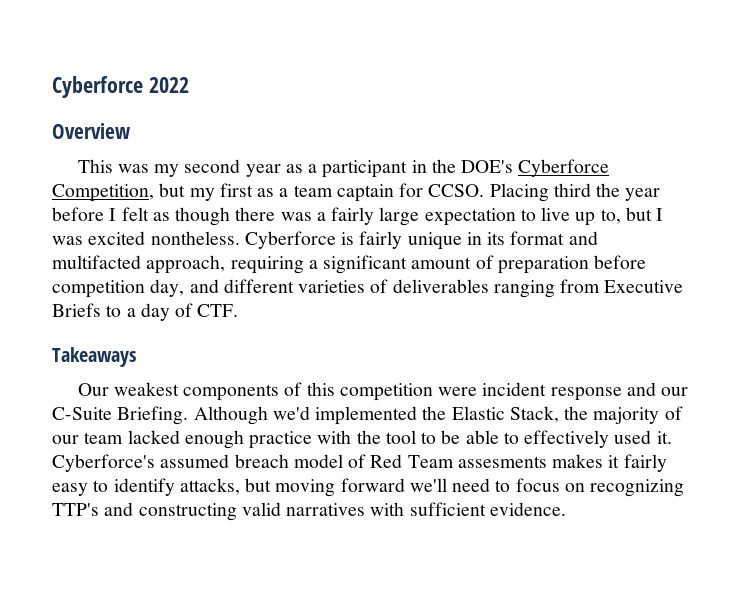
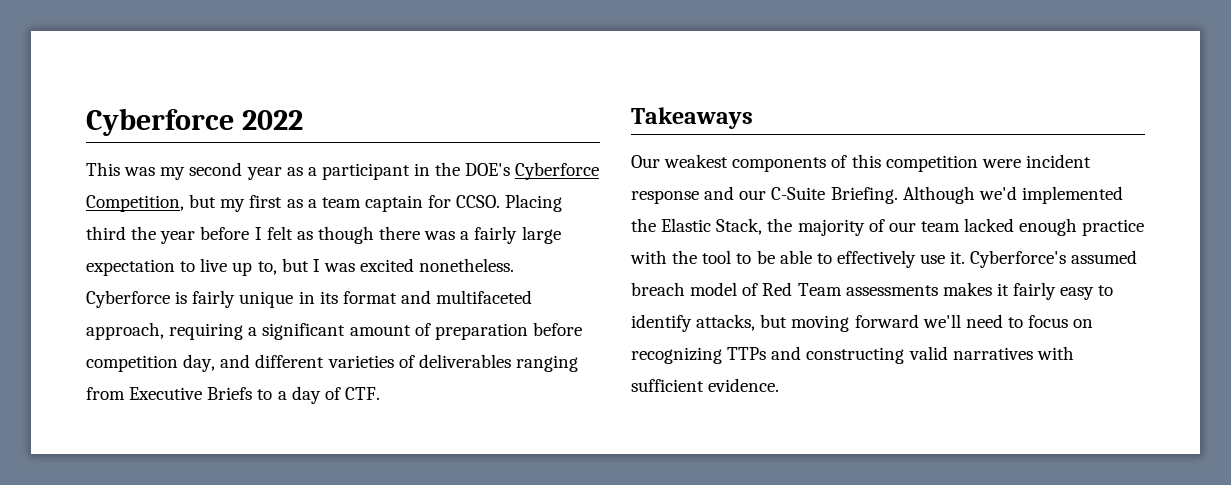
[52,123,130,139] // Overview -> (304, 120) none
[150,231,240,245] nontheless. -> [419,258,515,272] nonetheless.
[52,255,141,269] multifacted -> [436,290,533,304] multifaceted
[614,430,652,444] used -> [920,254,946,264] use
[457,456,547,468] assesments -> [845,285,938,296] assessments
[52,503,99,516] TTP's -> [727,347,767,360] TTPs

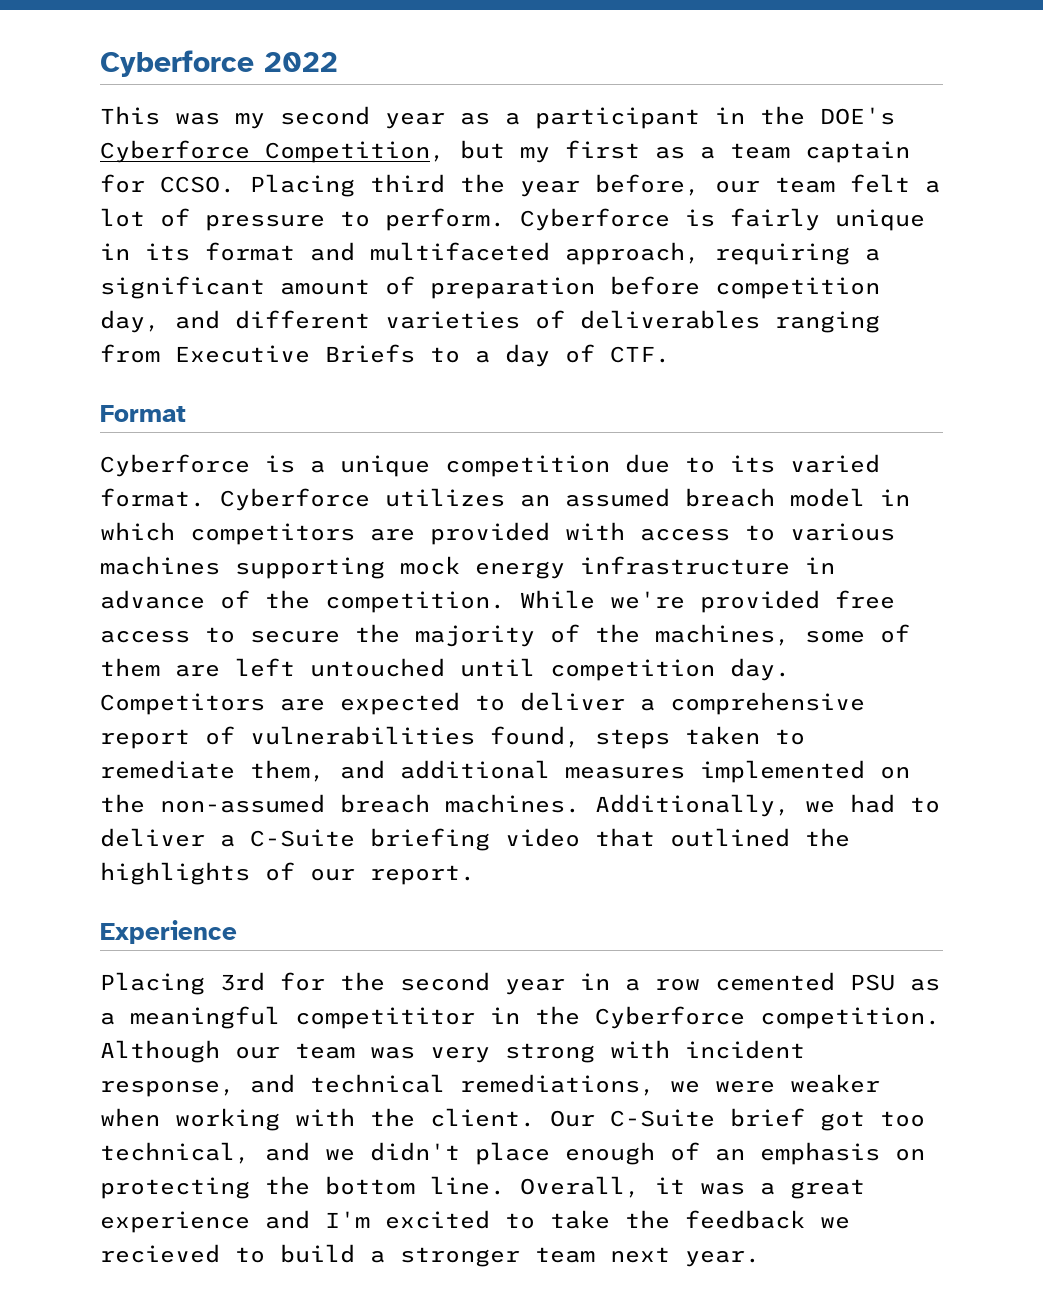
[200,226,561,244] [86,258,515,276] before I felt as though there was a fairly large expectation to live up to, but I was excited nonetheless. -> [595,174,940,196] [100,208,505,231] before, our team felt a lot of pressure to perform.
[631,107,753,129] [631,154,1091,172] [631,186,1123,204] [631,218,1145,236] [630,250,1138,268] [631,282,1114,300] [631,314,1094,332] [631,346,1074,364] [631,378,780,392] Takeaways // Our weakest components of this competition were incident response and our C-Suite Briefing. Although we'd implemented the Elastic Stack, the majority of our team lacked enough practice with the tool to be able to effectively use it. Cyberforce's assumed breach model of Red Team assessments makes it fairly easy to identify attacks, but moving forward we'll need to focus on recognizing TTPs and constructing valid narratives with sufficient evidence. -> [100,405,186,422] [100,454,880,477] [100,488,910,511] [100,522,895,545] [100,556,835,579] [100,590,895,613] [100,624,910,647] [100,658,790,681] [100,692,865,715] [100,726,805,749] [100,760,910,783] [100,794,940,817] [100,828,850,851] [100,862,475,885] [100,920,237,944] [100,972,940,995] [100,1006,940,1029] [100,1040,805,1063] [100,1074,880,1097] [100,1108,925,1131] [100,1142,925,1165] [100,1176,865,1199] [100,1210,850,1233] [100,1244,760,1267] Format // Cyberforce is a unique competition due to its varied format. Cyberforce utilizes an assumed breach model in which competitors are provided with access to various machines supporting mock energy infrastructure in advance of the competition. While we're provided free access to secure the majority of the machines, some of them are left untouched until competition day. Competitors are expected to deliver a comprehensive report of vulnerabilities found, steps taken to remediate them, and additional measures implemented on the non-assumed breach machines. Additionally, we had to deliver a C-Suite briefing video that outlined the highlights of our report. // Experience // Placing 3rd for the second year in a row cemented PSU as a meaningful competititor in the Cyberforce competition. Although our team was very strong with incident response, and technical remediations, we were weaker when working with the client. Our C-Suite brief got too technical, and we didn't place enough of an emphasis on protecting the bottom line. Overall, it was a great experience and I'm excited to take the feedback we recieved to build a stronger team next year.

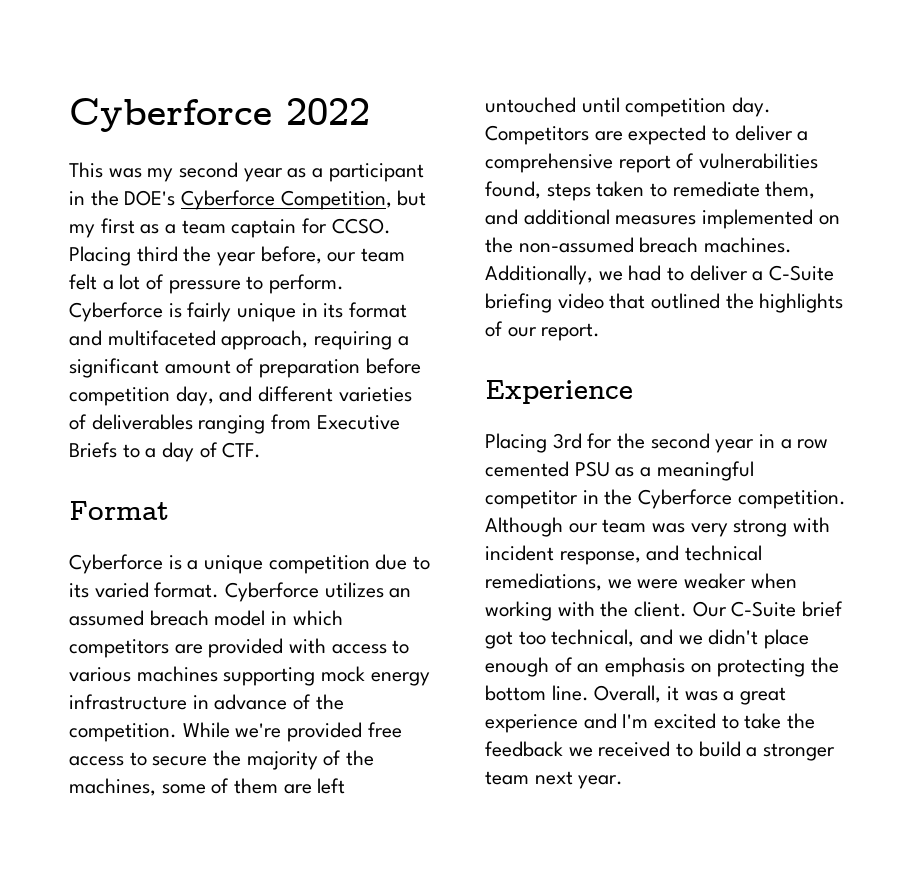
[295,1007,475,1029] competititor -> [485,490,578,509] competitor
[100,1244,220,1263] recieved -> [598,741,671,757] received

